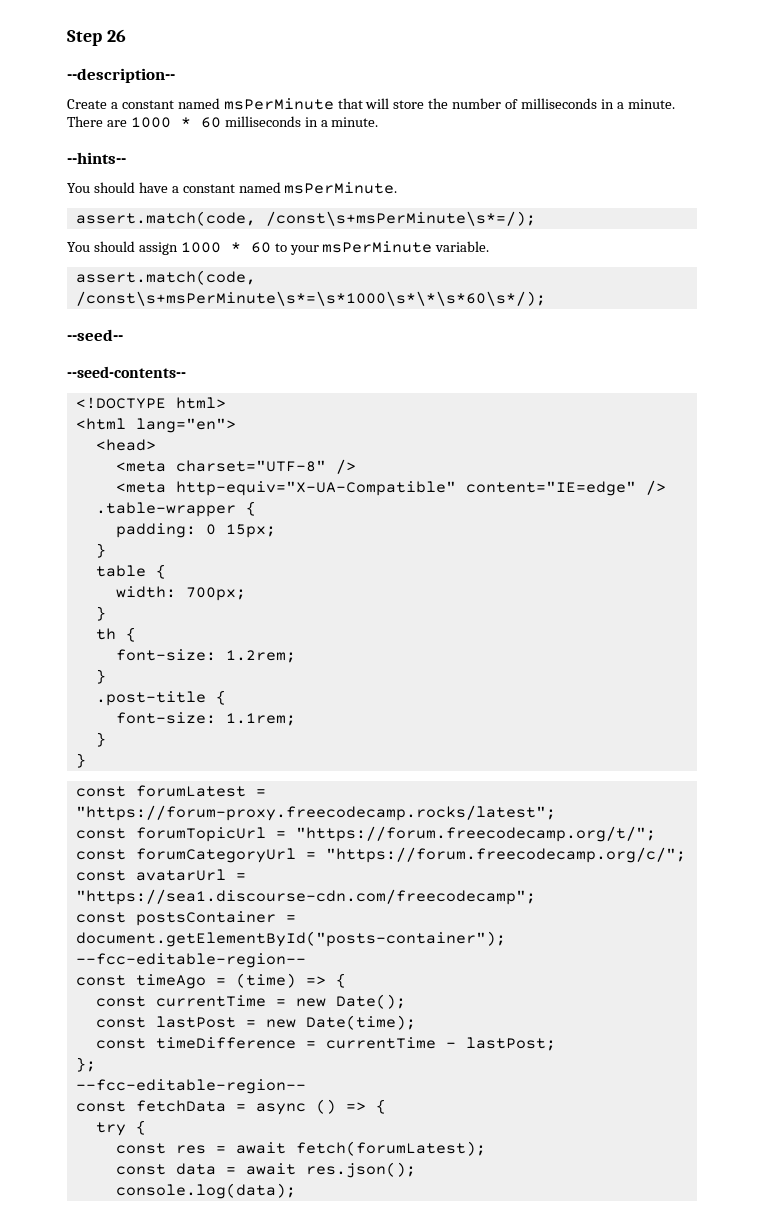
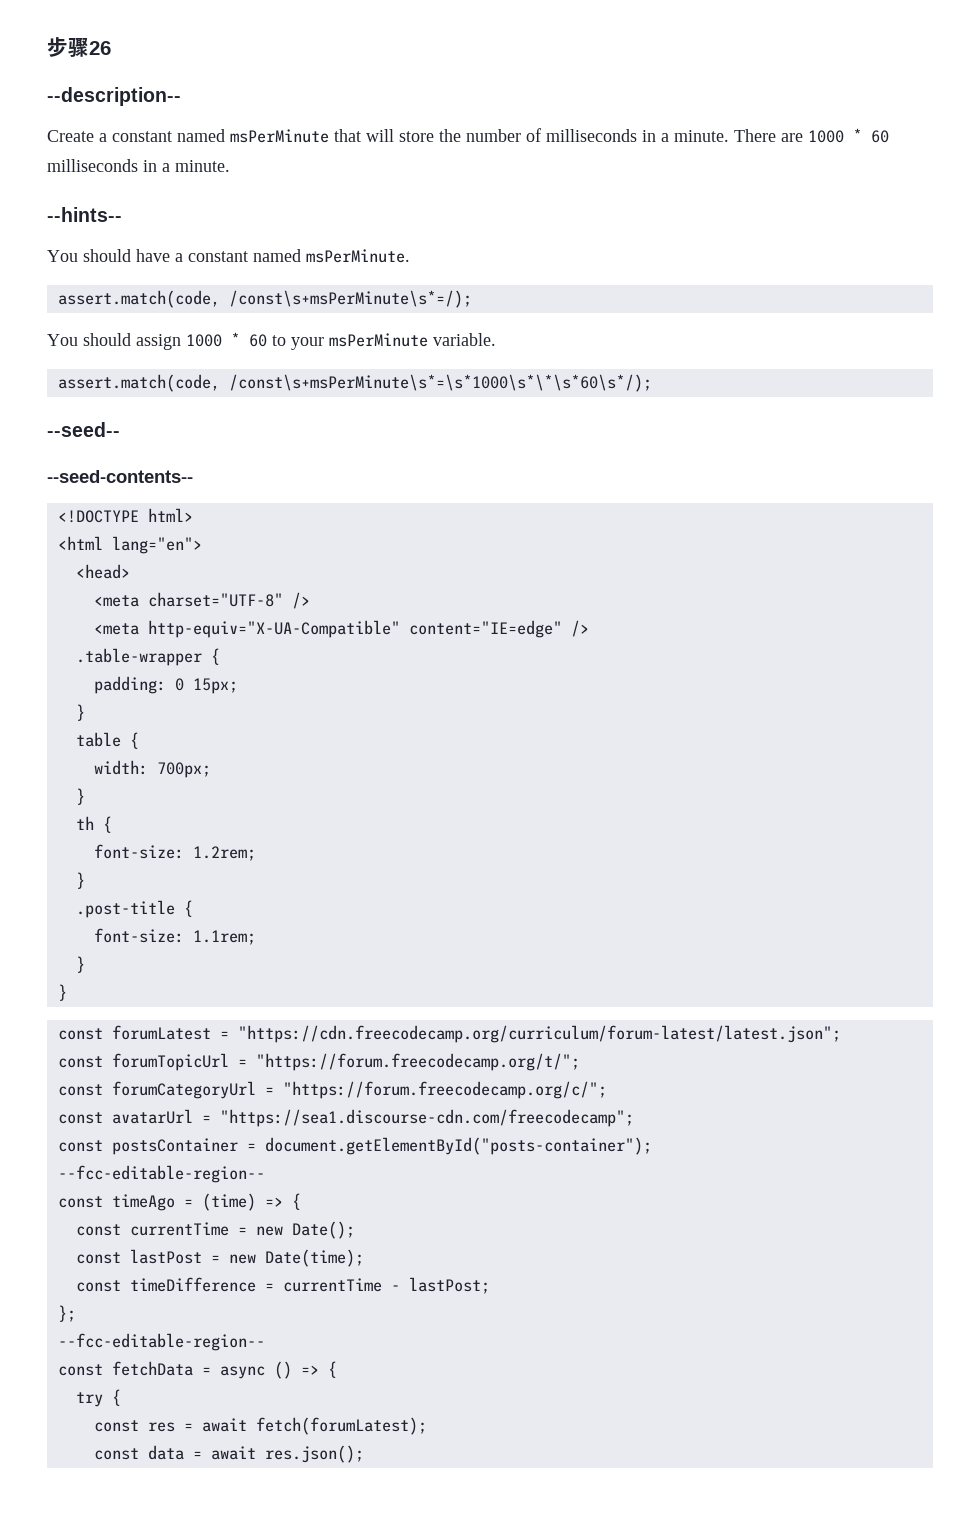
[67,30,102,46] Step -> [47,37,89,57] 步骤
[75,805,556,821] "https://forum-proxy.freecodecamp.rocks/latest"; -> [237,1025,841,1043] "https://cdn.freecodecamp.org/curriculum/forum-latest/latest.json";
[115,1183,296,1199] // console.log(data); -> (364, 1454) none

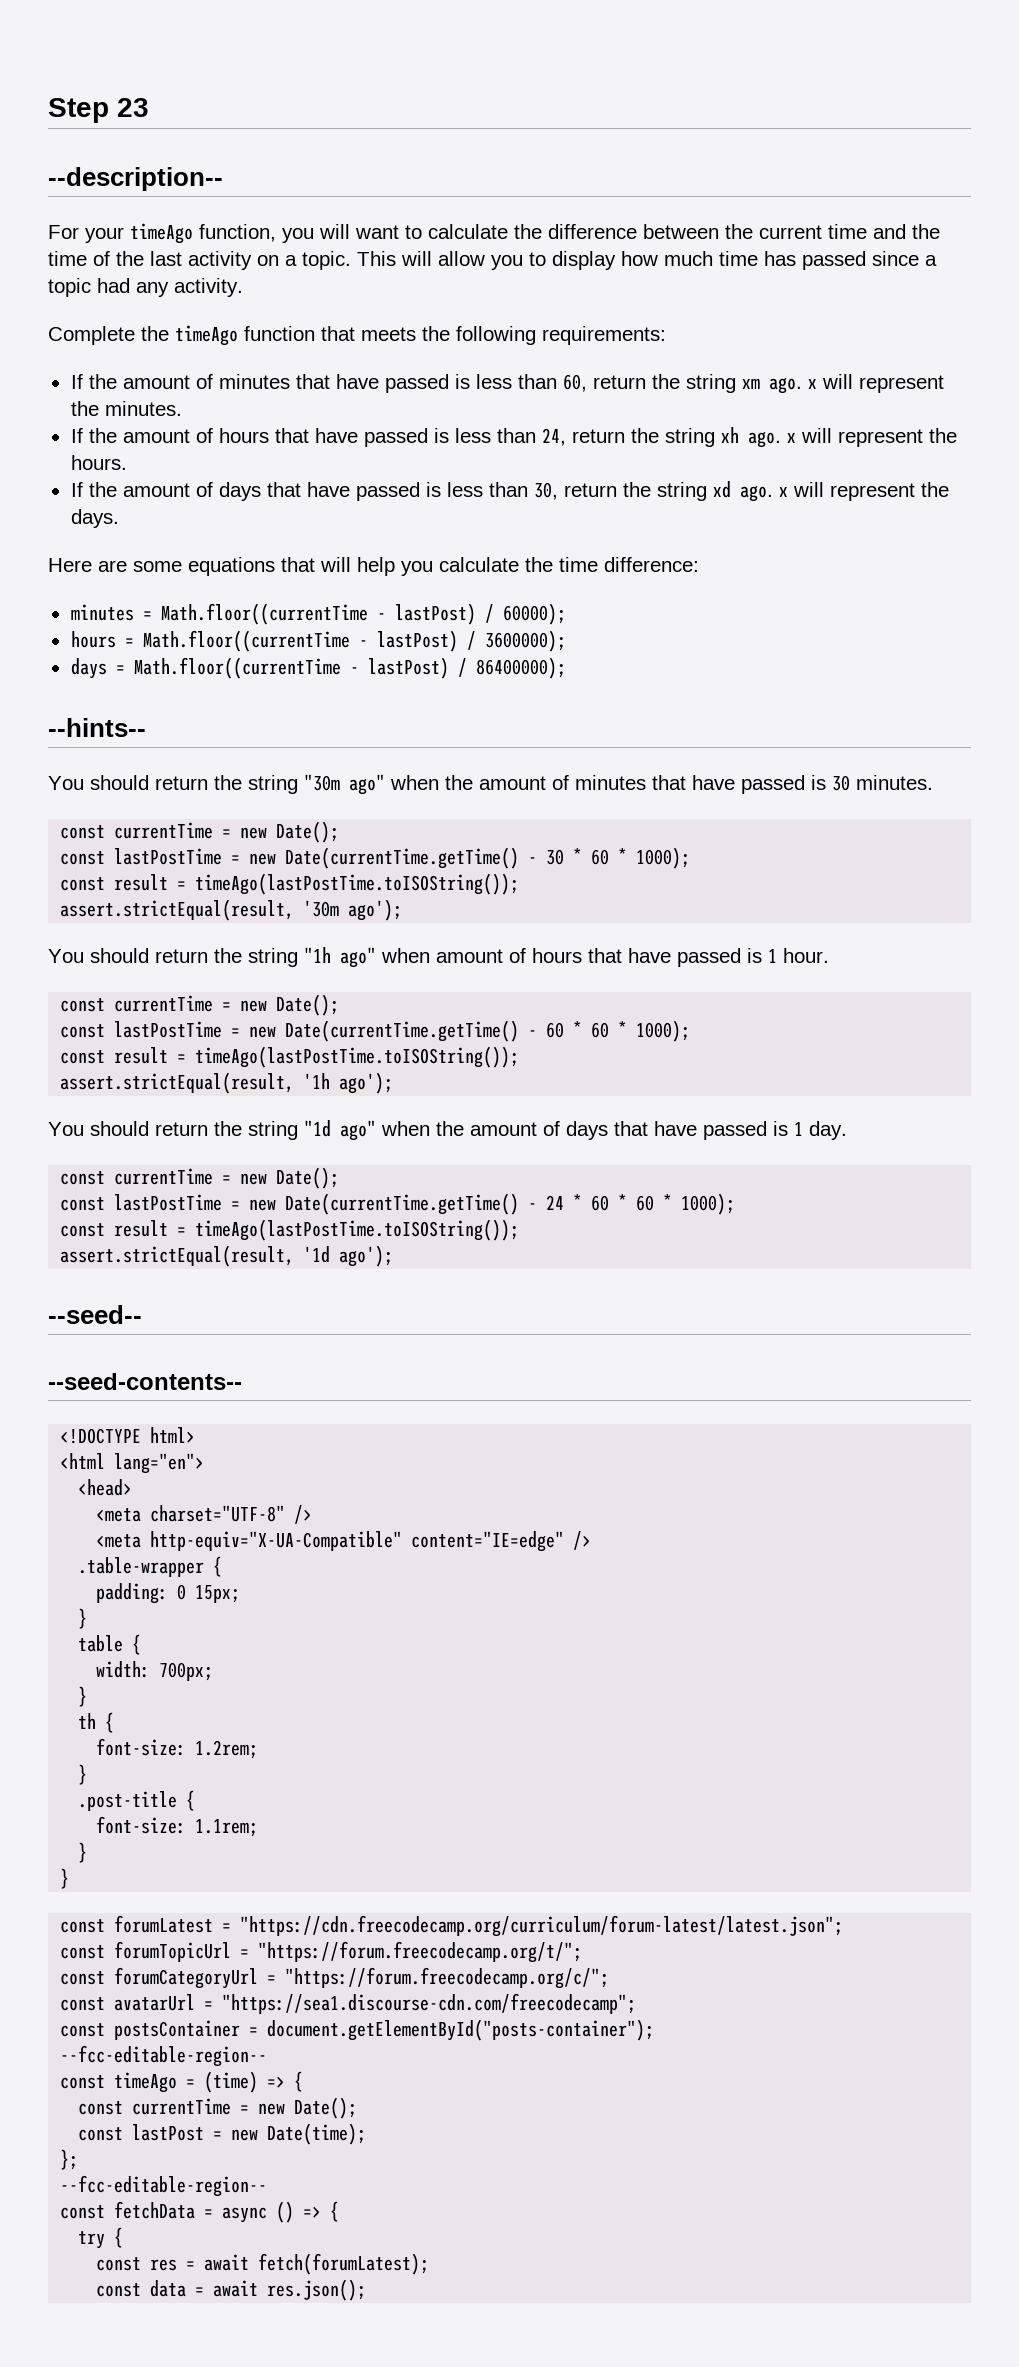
[47,37,111,57] 步骤26 -> [48,98,149,123] Step 23
[47,128,889,143] [47,159,230,172] [47,207,122,222] [47,249,410,263] [57,290,472,308] [47,332,496,350] [57,374,652,392] Create a constant named msPerMinute that will store the number of milliseconds in a minute. There are 1000 * 60 milliseconds in a minute. // --hints-- // You should have a constant named msPerMinute. // assert.match(code, /const\s+msPerMinute\s*=/); // You should assign 1000 * 60 to your msPerMinute variable. // assert.match(code, /const\s+msPerMinute\s*=\s*1000\s*\*\s*60\s*/); -> [48,223,940,244] [48,251,937,270] [48,278,243,297] [48,325,666,346] [70,374,944,394] [70,401,182,416] [70,427,957,448] [70,455,127,470] [70,481,949,502] [70,509,119,528] [48,557,699,576] [70,603,566,625] [70,630,566,652] [70,657,566,679] [48,718,146,737] [48,774,933,795] [60,821,340,843] [60,847,691,869] [60,873,520,895] [60,899,403,921] [48,947,829,968] [60,994,340,1016] [60,1020,691,1042] [60,1046,520,1068] [60,1072,394,1094] [48,1120,847,1141] [60,1167,340,1189] [60,1193,736,1215] [60,1219,520,1241] [60,1245,394,1267] For your timeAgo function, you will want to calculate the difference between the current time and the time of the last activity on a topic. This will allow you to display how much time has passed since a topic had any activity. // Complete the timeAgo function that meets the following requirements: // If the amount of minutes that have passed is less than 60, return the string xm ago. x will represent the minutes. // If the amount of hours that have passed is less than 24, return the string xh ago. x will represent the hours. // If the amount of days that have passed is less than 30, return the string xd ago. x will represent the days. // Here are some equations that will help you calculate the time difference: // minutes = Math.floor((currentTime - lastPost) / 60000); // hours = Math.floor((currentTime - lastPost) / 3600000); // days = Math.floor((currentTime - lastPost) / 86400000); // --hints-- // You should return the string "30m ago" when the amount of minutes that have passed is 30 minutes. // const currentTime = new Date(); // const lastPostTime = new Date(currentTime.getTime() - 30 * 60 * 1000); // const result = timeAgo(lastPostTime.toISOString()); // assert.strictEqual(result, '30m ago'); // You should return the string "1h ago" when amount of hours that have passed is 1 hour. // const currentTime = new Date(); // const lastPostTime = new Date(currentTime.getTime() - 60 * 60 * 1000); // const result = timeAgo(lastPostTime.toISOString()); // assert.strictEqual(result, '1h ago'); // You should return the string "1d ago" when the amount of days that have passed is 1 day. // const currentTime = new Date(); // const lastPostTime = new Date(currentTime.getTime() - 24 * 60 * 60 * 1000); // const result = timeAgo(lastPostTime.toISOString()); // assert.strictEqual(result, '1d ago');
[75,1277,490,1294] // const timeDifference = currentTime - lastPost; -> (367, 2134) none

